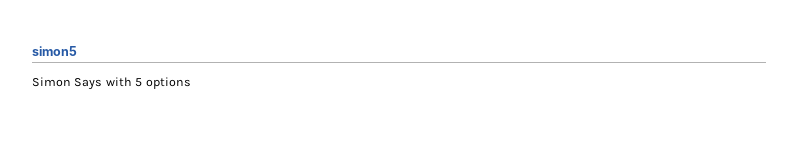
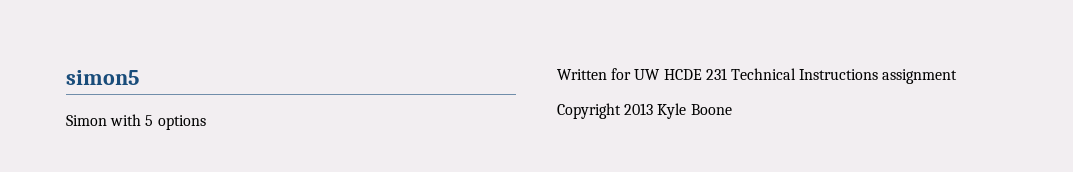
[74,78,103,90] Says -> (107, 120) none
(191, 83) none -> [557,68,958,84] [557,103,732,119] // Written for UW HCDE 231 Technical Instructions assignment // Copyright 2013 Kyle Boone

